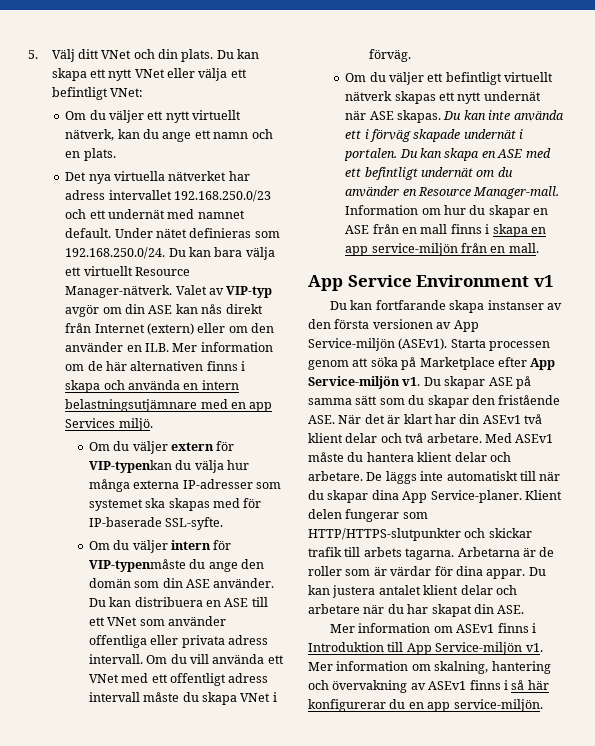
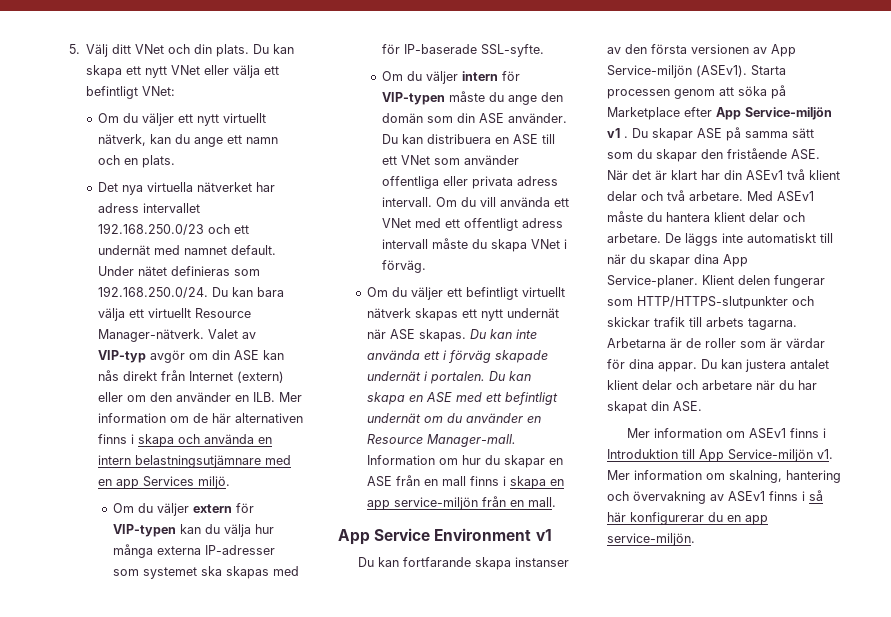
[88,460,172,473] VIP-typenkan -> [112,524,201,537] VIP-typen kan
[88,559,186,572] VIP-typenmåste -> [381,91,485,105] VIP-typen måste
[402,377,421,386] v1. -> [607,128,628,138] v1 .

